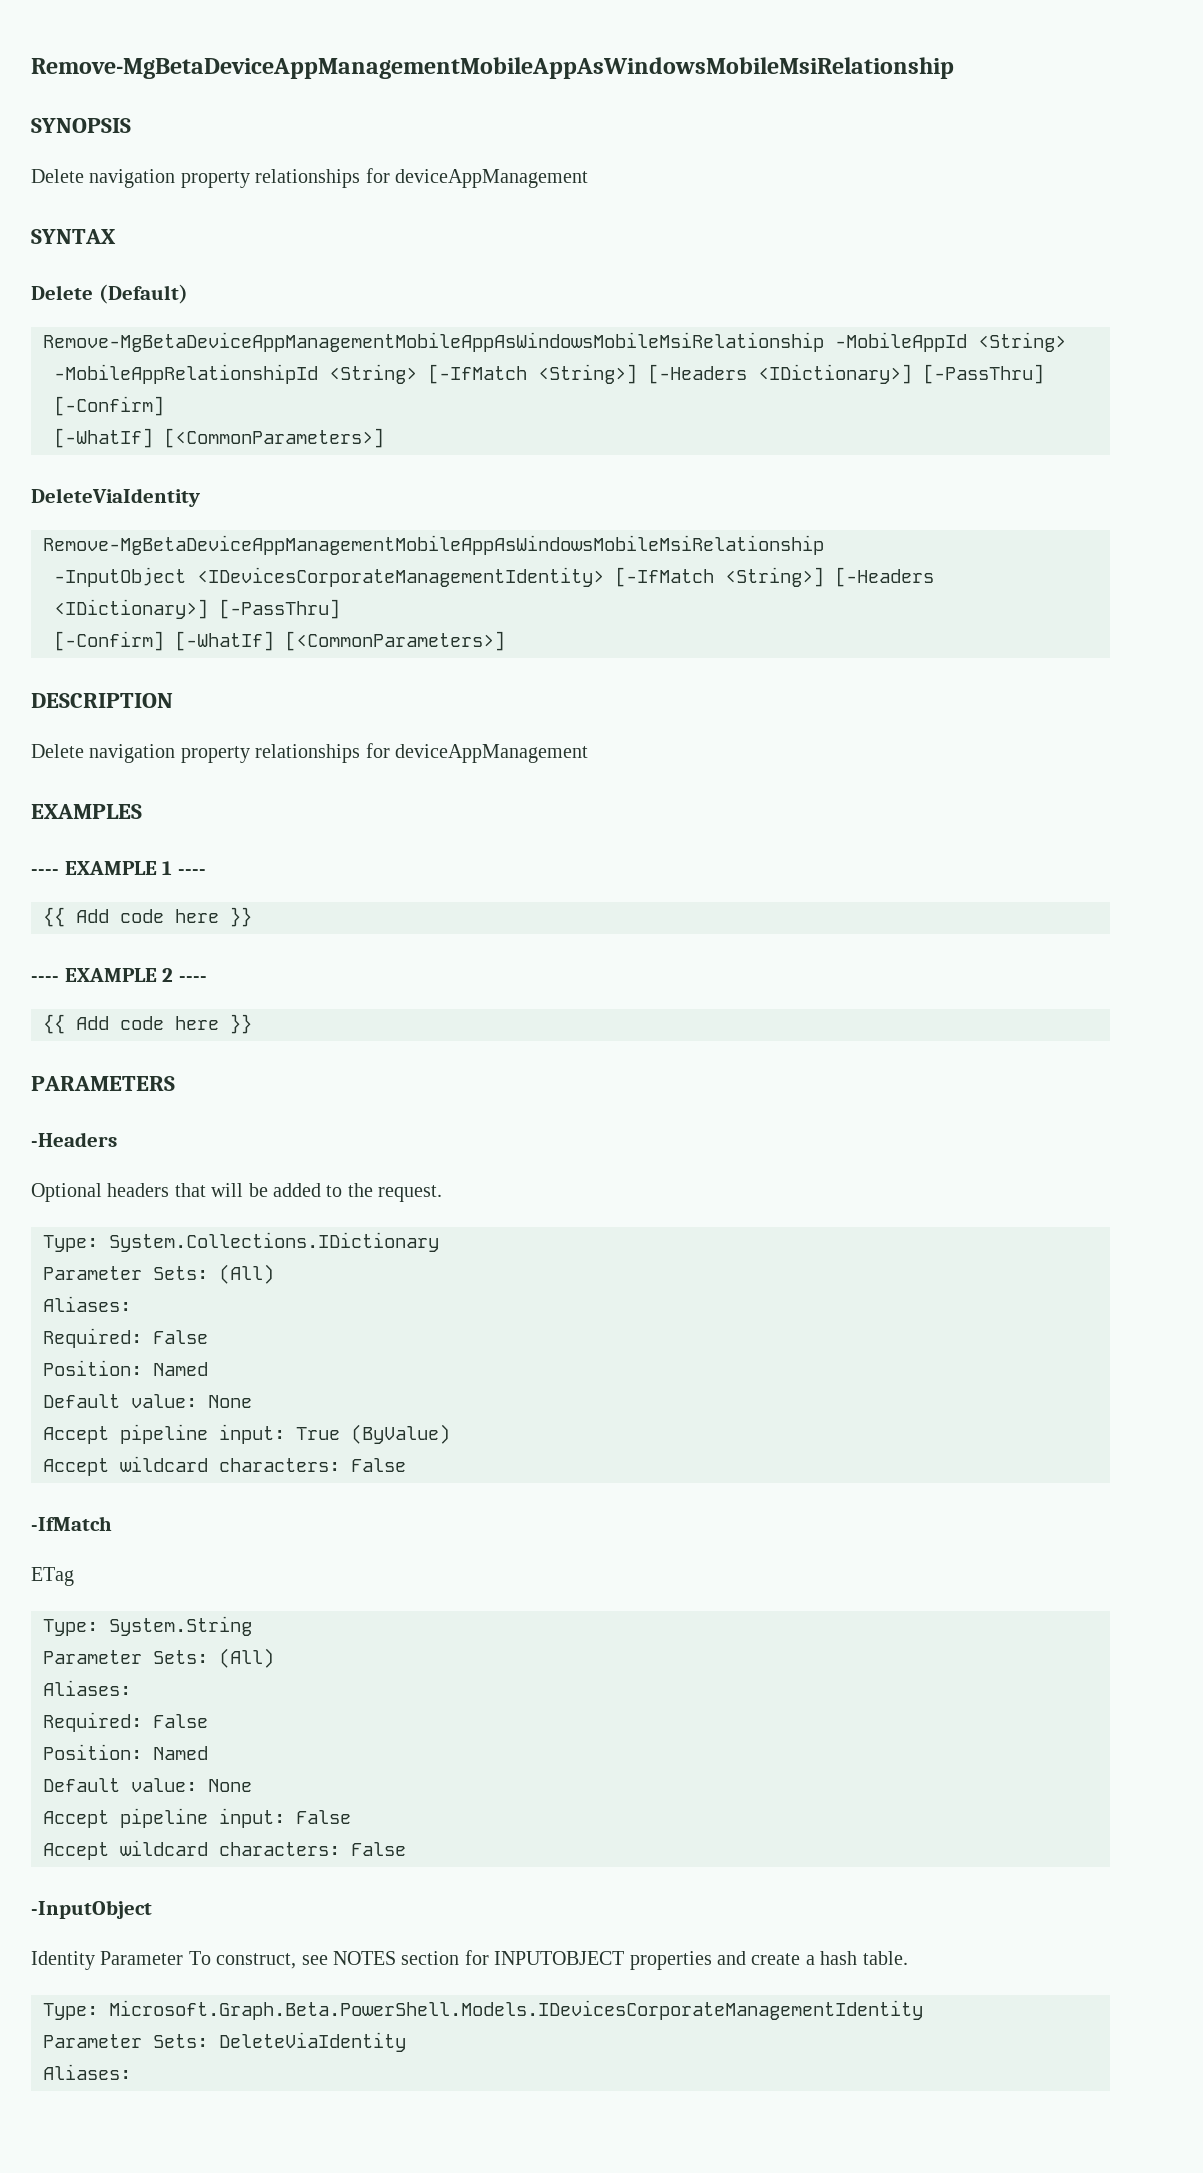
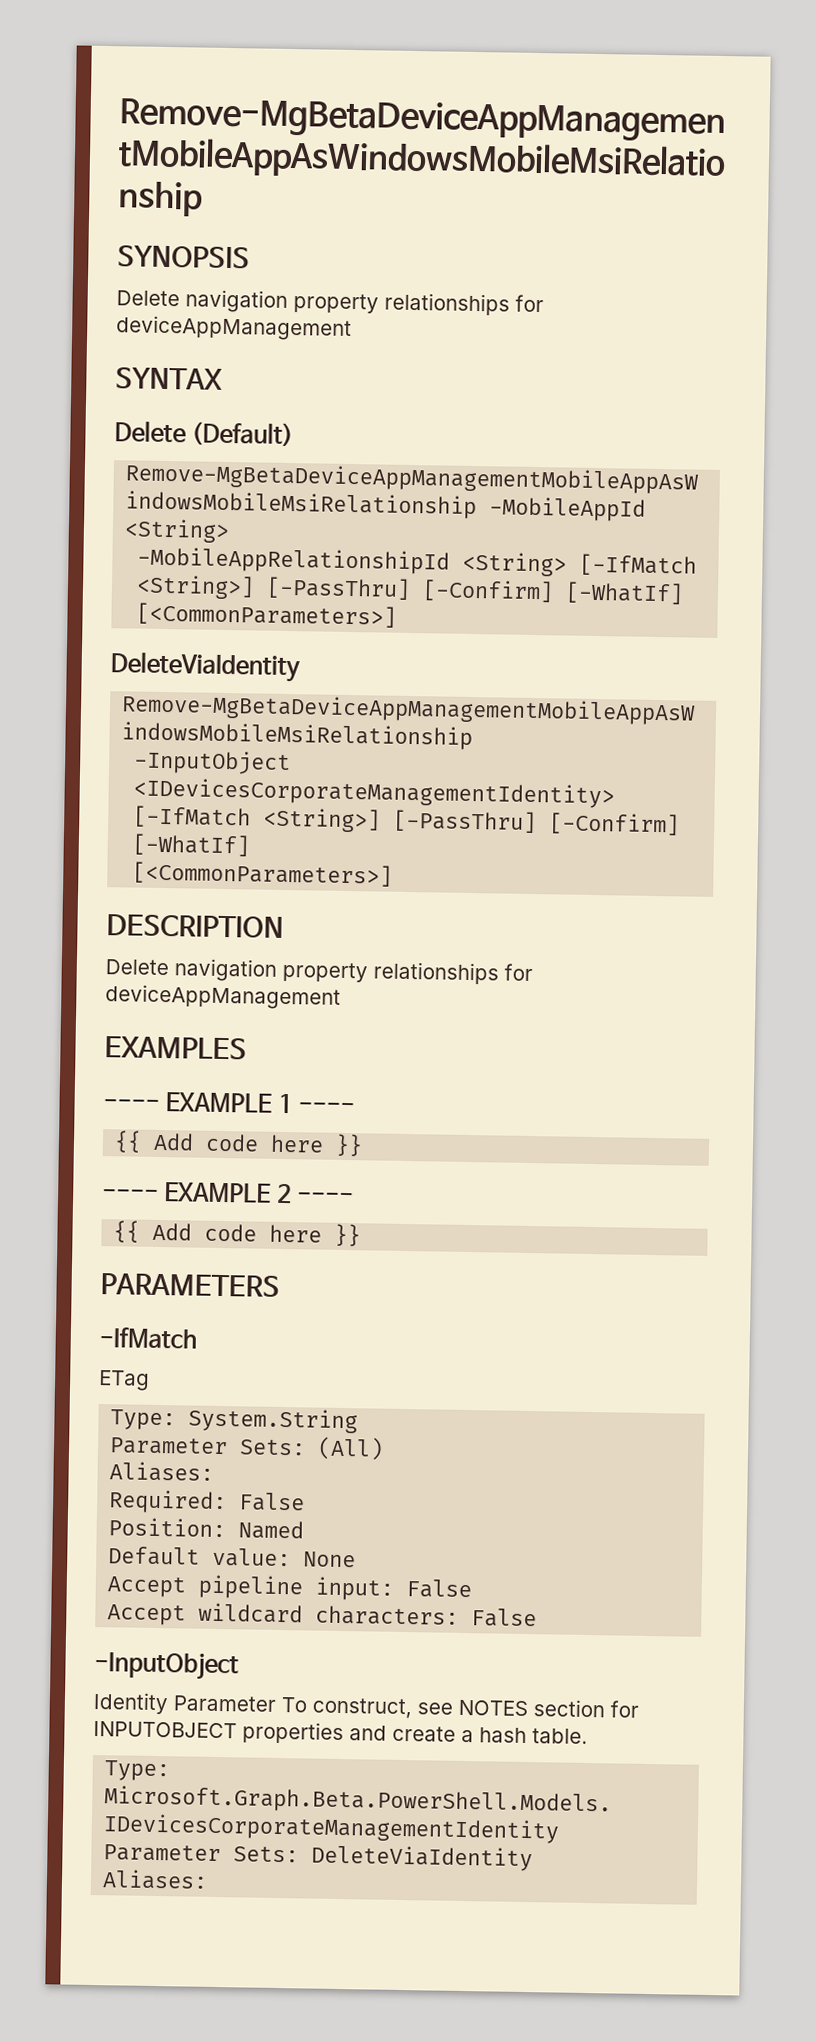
[648,364,1044,384] [54,396,164,416] [-Headers <IDictionary>] [-PassThru] [-Confirm] // -> [266,576,555,603] [-PassThru] [-Confirm]
[835,567,934,587] [54,599,340,619] [54,631,274,651] [-Headers <IDictionary>] [-PassThru] // [-Confirm] [-WhatIf] -> [393,809,681,836] [132,833,251,857] [-PassThru] [-Confirm] [-WhatIf] //
[31,1132,117,1147] [31,1183,443,1202] [43,1232,439,1252] [43,1264,274,1284] [43,1296,131,1312] [43,1328,208,1348] [43,1360,208,1376] [43,1394,252,1408] [43,1424,450,1444] [43,1456,406,1476] // -Headers // Optional headers that will be added to the request. // Type: System.Collections.IDictionary // Parameter Sets: (All) // Aliases: // Required: False // Position: Named // Default value: None // Accept pipeline input: True (ByValue) // Accept wildcard characters: False -> (280, 1285) none

